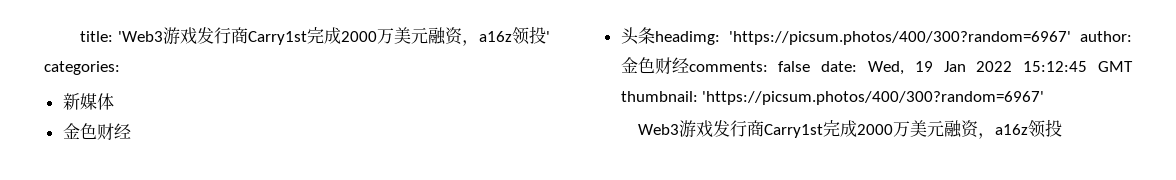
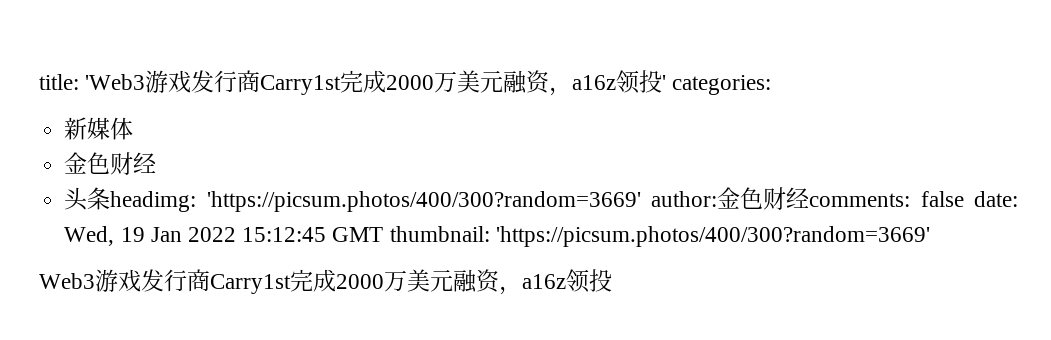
[728,31,1071,45] 'https://picsum.photos/400/300?random=6967' -> [206,191,641,212] 'https://picsum.photos/400/300?random=3669'
[702,91,1045,105] 'https://picsum.photos/400/300?random=6967' -> [495,226,930,247] 'https://picsum.photos/400/300?random=3669'

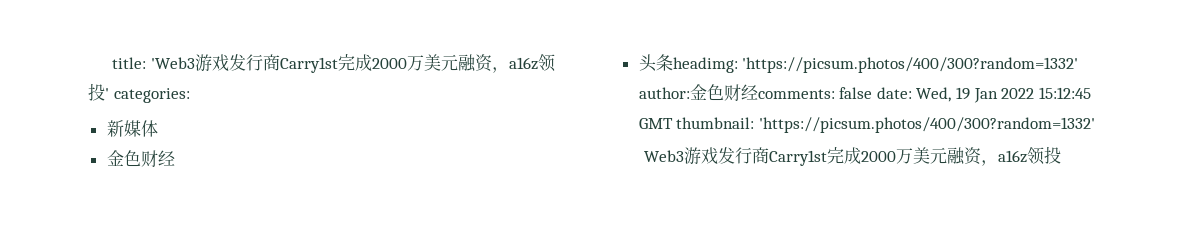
[206,191,641,212] 'https://picsum.photos/400/300?random=3669' -> [742,57,1079,73] 'https://picsum.photos/400/300?random=1332'
[495,226,930,247] 'https://picsum.photos/400/300?random=3669' -> [758,117,1095,133] 'https://picsum.photos/400/300?random=1332'

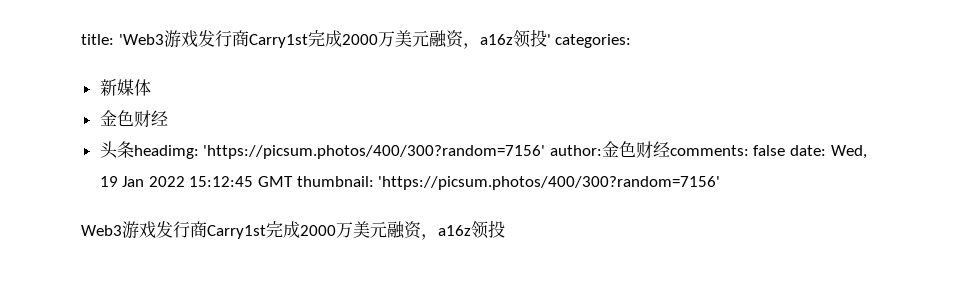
[742,57,1079,73] 'https://picsum.photos/400/300?random=1332' -> [203,145,546,159] 'https://picsum.photos/400/300?random=7156'
[758,117,1095,133] 'https://picsum.photos/400/300?random=1332' -> [378,176,721,190] 'https://picsum.photos/400/300?random=7156'

